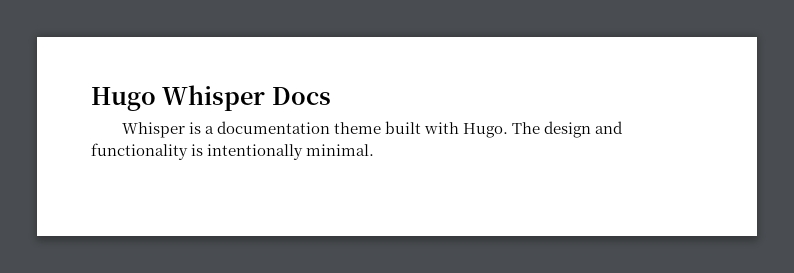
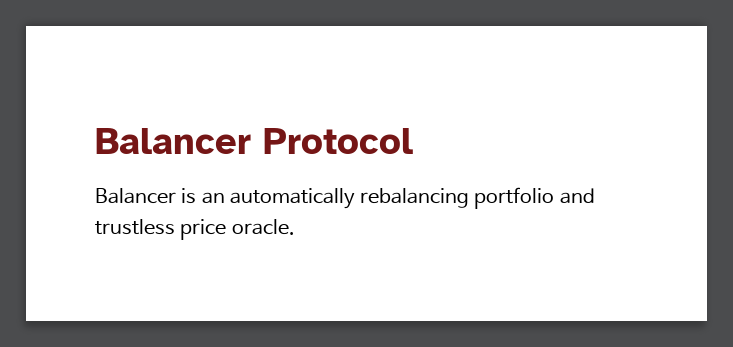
[91,85,331,111] [121,121,624,138] [91,143,375,160] Hugo Whisper Docs // Whisper is a documentation theme built with Hugo. The design and functionality is intentionally minimal. -> [95,128,413,154] [95,187,595,209] [95,219,295,240] Balancer Protocol // Balancer is an automatically rebalancing portfolio and trustless price oracle.

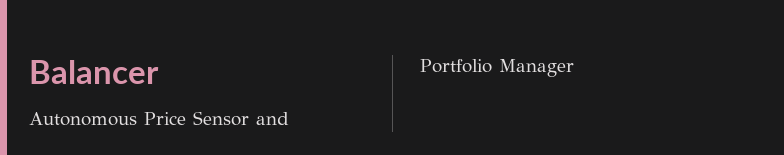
[95,128,413,154] [95,187,595,209] [95,219,295,240] Balancer Protocol // Balancer is an automatically rebalancing portfolio and trustless price oracle. -> [29,60,159,84] [29,111,289,126] [420,59,574,77] Balancer // Autonomous Price Sensor and Portfolio Manager

